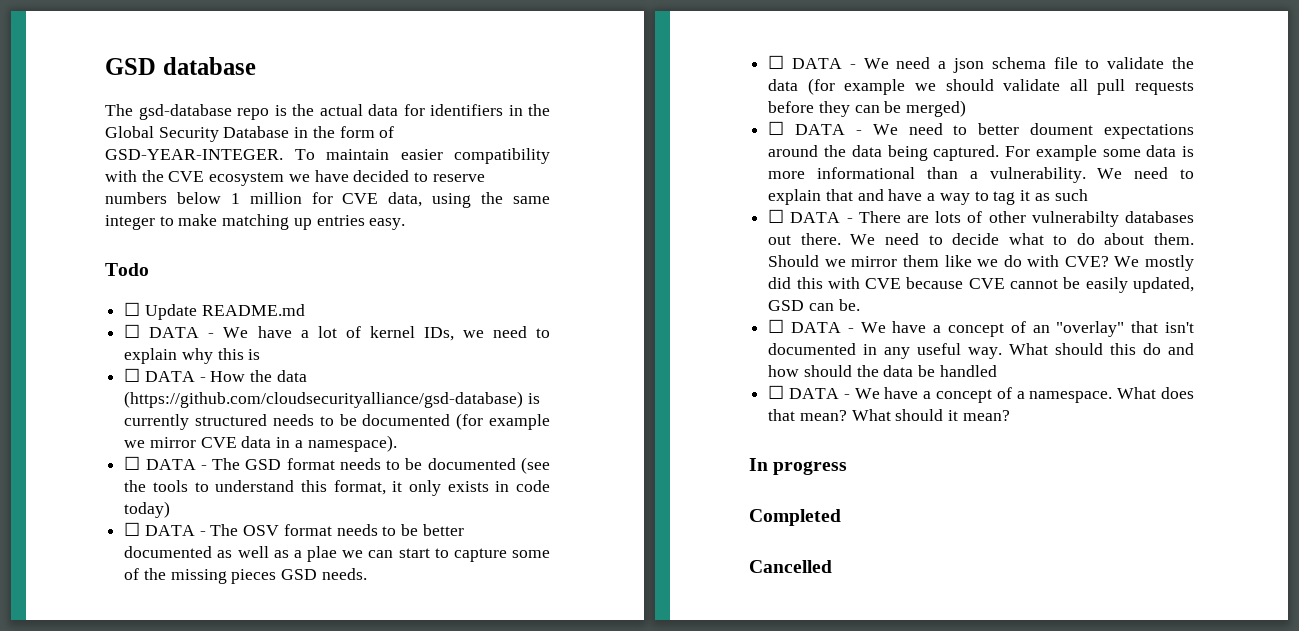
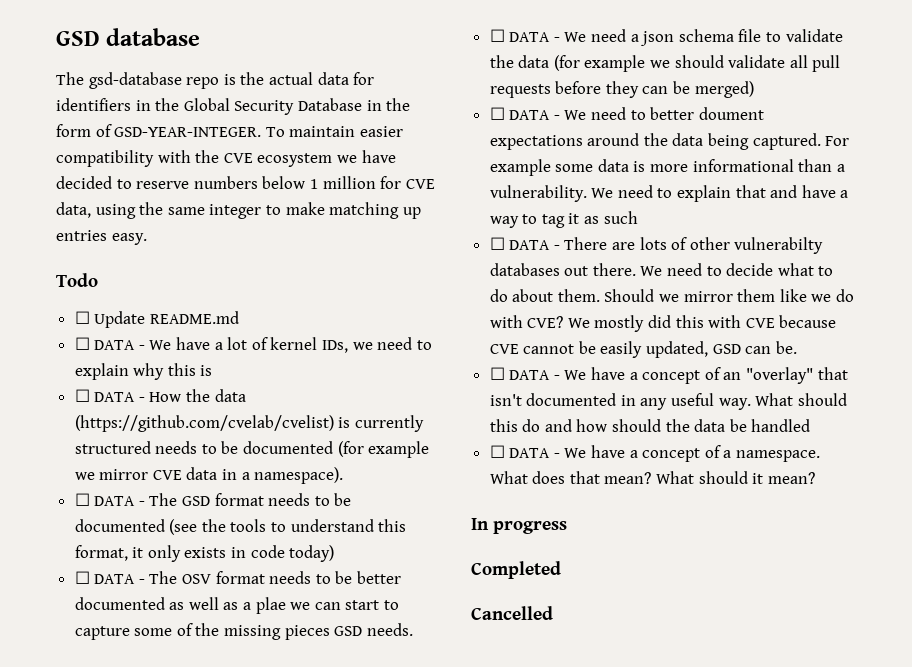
[124,391,524,408] (https://github.com/cloudsecurityalliance/gsd-database) -> [74,415,334,432] (https://github.com/cvelab/cvelist)

